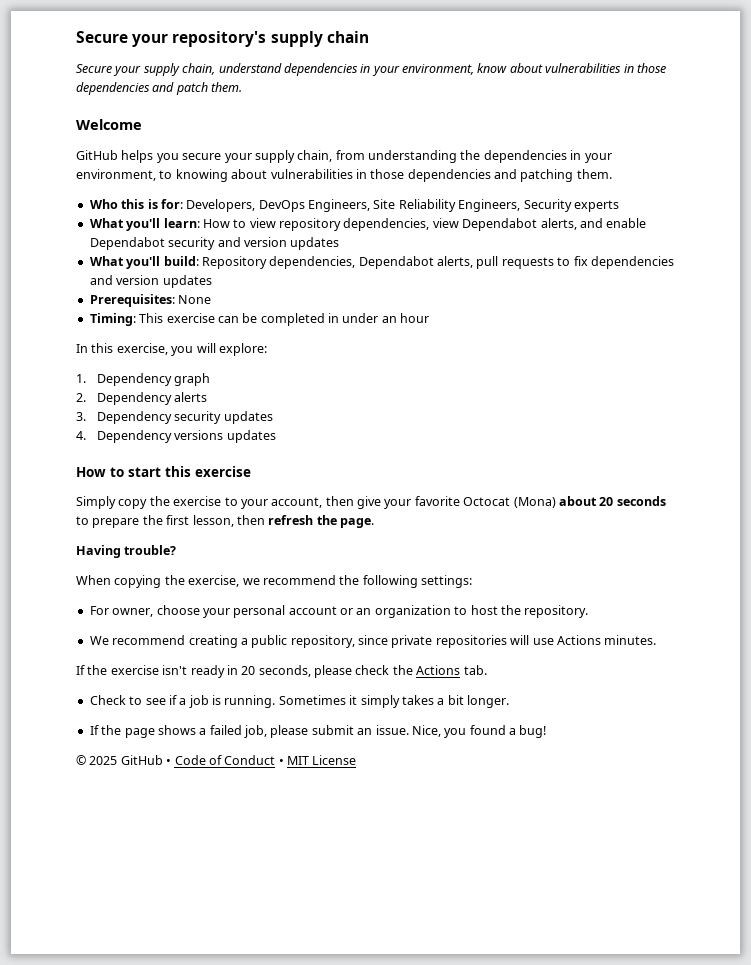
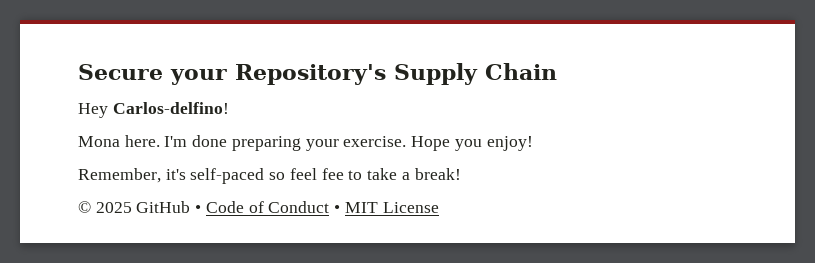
[76,31,369,47] [76,63,666,76] [76,82,243,95] [76,119,142,130] [76,150,612,163] [76,169,612,182] [89,199,619,212] [89,218,647,231] [89,237,340,250] [89,256,674,269] [89,275,212,288] [89,294,212,307] [89,313,430,326] [76,343,267,356] [76,373,211,386] [76,392,208,405] [76,411,273,424] [76,430,276,443] [76,466,251,477] [76,496,666,509] [76,515,374,528] [76,545,177,558] [76,575,472,588] [89,605,589,618] [89,635,657,648] [76,665,487,678] [89,695,509,708] [89,725,547,738] Secure your repository's supply chain // Secure your supply chain, understand dependencies in your environment, know about vulnerabilities in those dependencies and patch them. // Welcome // GitHub helps you secure your supply chain, from understanding the dependencies in your environment, to knowing about vulnerabilities in those dependencies and patching them. // Who this is for: Developers, DevOps Engineers, Site Reliability Engineers, Security experts // What you'll learn: How to view repository dependencies, view Dependabot alerts, and enable Dependabot security and version updates // What you'll build: Repository dependencies, Dependabot alerts, pull requests to fix dependencies and version updates // Prerequisites: None // Timing: This exercise can be completed in under an hour // In this exercise, you will explore: // 1. Dependency graph // 2. Dependency alerts // 3. Dependency security updates // 4. Dependency versions updates // How to start this exercise // Simply copy the exercise to your account, then give your favorite Octocat (Mona) about 20 seconds to prepare the first lesson, then refresh the page. // Having trouble? // When copying the exercise, we recommend the following settings: // For owner, choose your personal account or an organization to host the repository. // We recommend creating a public repository, since private repositories will use Actions minutes. // If the exercise isn't ready in 20 seconds, please check the Actions tab. // Check to see if a job is running. Sometimes it simply takes a bit longer. // If the page shows a failed job, please submit an issue. Nice, you found a bug! -> [78,63,557,85] [78,102,229,118] [78,135,533,151] [78,168,461,184] Secure your Repository's Supply Chain // Hey Carlos-delfino! // Mona here. I'm done preparing your exercise. Hope you enjoy! // Remember, it's self-paced so feel fee to take a break!

